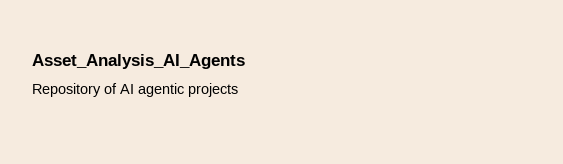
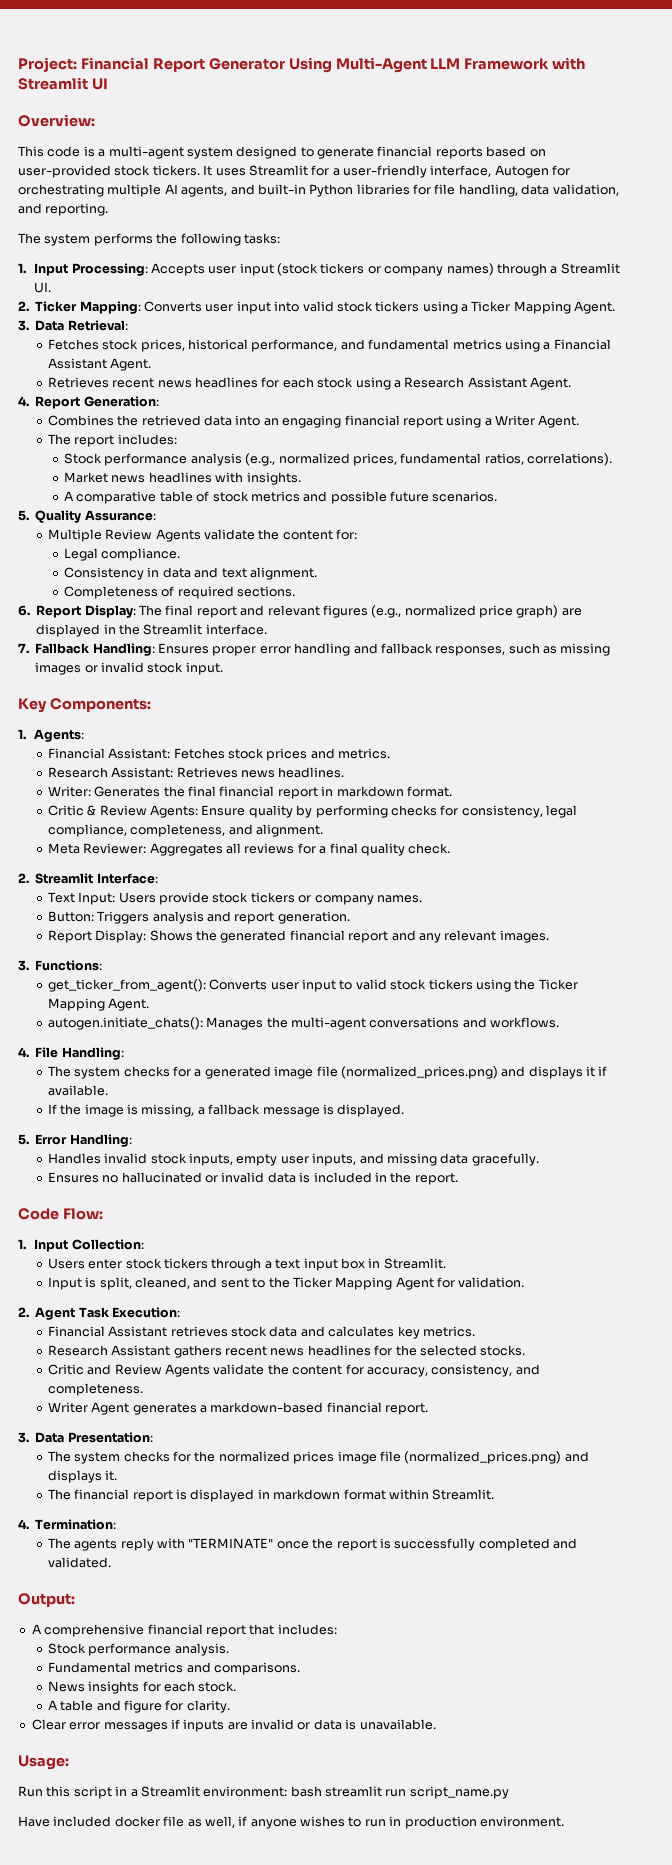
[32,54,245,69] [32,83,238,97] Asset_Analysis_AI_Agents // Repository of AI agentic projects -> [18,57,586,73] [18,77,108,90] [18,114,95,127] [18,146,546,159] [18,165,571,178] [18,184,619,197] [18,203,109,216] [18,233,280,246] [18,263,620,276] [34,282,52,293] [18,301,616,314] [18,320,128,331] [47,339,611,352] [47,358,152,371] [47,377,571,390] [18,396,159,409] [47,415,580,428] [47,434,177,447] [63,453,612,466] [63,472,301,485] [63,491,498,504] [18,510,156,523] [47,529,358,542] [63,548,181,561] [63,567,317,580] [63,586,296,599] [18,605,582,618] [36,624,267,637] [18,643,611,656] [35,662,223,675] [18,698,151,713] [18,729,85,742] [47,748,391,761] [47,767,345,778] [47,786,452,799] [47,805,577,818] [47,824,323,837] [47,843,451,856] [18,873,158,884] [47,892,422,905] [47,911,350,924] [47,930,549,943] [18,960,103,971] [47,979,578,992] [47,998,150,1011] [47,1017,560,1030] [18,1047,124,1060] [47,1066,608,1079] [47,1085,108,1096] [47,1104,405,1117] [18,1134,132,1147] [47,1153,539,1166] [47,1172,458,1185] [18,1208,103,1220] [18,1239,144,1252] [47,1258,446,1271] [47,1277,525,1290] [18,1307,180,1320] [47,1326,475,1339] [47,1345,526,1358] [47,1364,540,1377] [47,1383,143,1396] [47,1402,429,1415] [18,1432,153,1443] [47,1451,589,1464] [47,1470,118,1483] [47,1489,495,1502] [18,1519,117,1530] [47,1538,577,1551] [47,1557,111,1568] [18,1593,75,1607] [31,1624,337,1637] [47,1643,229,1656] [47,1662,300,1675] [47,1681,237,1694] [47,1700,230,1713] [31,1719,436,1732] [18,1755,69,1770] [18,1786,509,1799] [18,1816,564,1829] Project: Financial Report Generator Using Multi-Agent LLM Framework with Streamlit UI // Overview: // This code is a multi-agent system designed to generate financial reports based on user-provided stock tickers. It uses Streamlit for a user-friendly interface, Autogen for orchestrating multiple AI agents, and built-in Python libraries for file handling, data validation, and reporting. // The system performs the following tasks: // 1. Input Processing: Accepts user input (stock tickers or company names) through a Streamlit UI. // 2. Ticker Mapping: Converts user input into valid stock tickers using a Ticker Mapping Agent. // 3. Data Retrieval: // Fetches stock prices, historical performance, and fundamental metrics using a Financial Assistant Agent. // Retrieves recent news headlines for each stock using a Research Assistant Agent. // 4. Report Generation: // Combines the retrieved data into an engaging financial report using a Writer Agent. // The report includes: // Stock performance analysis (e.g., normalized prices, fundamental ratios, correlations). // Market news headlines with insights. // A comparative table of stock metrics and possible future scenarios. // 5. Quality Assurance: // Multiple Review Agents validate the content for: // Legal compliance. // Consistency in data and text alignment. // Completeness of required sections. // 6. Report Display: The final report and relevant figures (e.g., normalized price graph) are displayed in the Streamlit interface. // 7. Fallback Handling: Ensures proper error handling and fallback responses, such as missing images or invalid stock input. // Key Components: // 1. Agents: // Financial Assistant: Fetches stock prices and metrics. // Research Assistant: Retrieves news headlines. // Writer: Generates the final financial report in markdown format. // Critic & Review Agents: Ensure quality by performing checks for consistency, legal compliance, completeness, and alignment. // Meta Reviewer: Aggregates all reviews for a final quality check. // 2. Streamlit Interface: // Text Input: Users provide stock tickers or company names. // Button: Triggers analysis and report generation. // Report Display: Shows the generated financial report and any relevant images. // 3. Functions: // get_ticker_from_agent(): Converts user input to valid stock tickers using the Ticker Mapping Agent. // autogen.initiate_chats(): Manages the multi-agent conversations and workflows. // 4. File Handling: // The system checks for a generated image file (normalized_prices.png) and displays it if available. // If the image is missing, a fallback message is displayed. // 5. Error Handling: // Handles invalid stock inputs, empty user inputs, and missing data gracefully. // Ensures no hallucinated or invalid data is included in the report. // Code Flow: // 1. Input Collection: // Users enter stock tickers through a text input box in Streamlit. // Input is split, cleaned, and sent to the Ticker Mapping Agent for validation. // 2. Agent Task Execution: // Financial Assistant retrieves stock data and calculates key metrics. // Research Assistant gathers recent news headlines for the selected stocks. // Critic and Review Agents validate the content for accuracy, consistency, and completeness. // Writer Agent generates a markdown-based financial report. // 3. Data Presentation: // The system checks for the normalized prices image file (normalized_prices.png) and displays it. // The financial report is displayed in markdown format within Streamlit. // 4. Termination: // The agents reply with "TERMINATE" once the report is successfully completed and validated. // Output: // A comprehensive financial report that includes: // Stock performance analysis. // Fundamental metrics and comparisons. // News insights for each stock. // A table and figure for clarity. // Clear error messages if inputs are invalid or data is unavailable. // Usage: // Run this script in a Streamlit environment: bash streamlit run script_name.py // Have included docker file as well, if anyone wishes to run in production environment.

